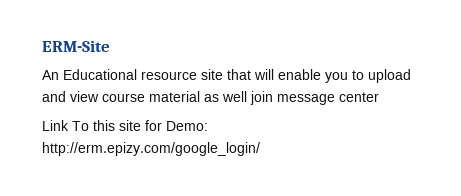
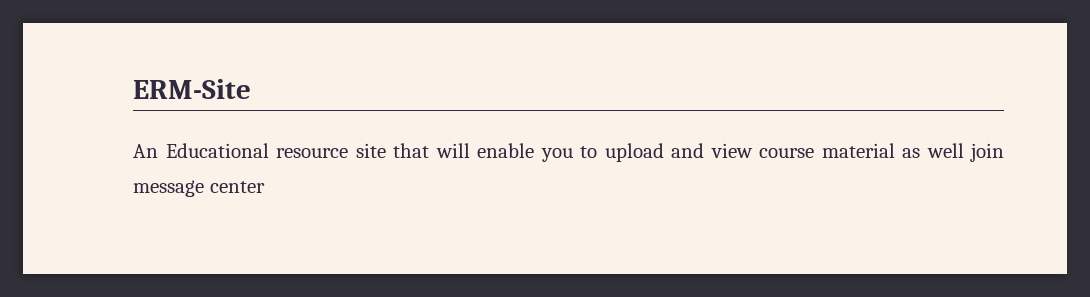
[42,120,208,131] [42,142,260,156] // Link To this site for Demo: http://erm.epizy.com/google_login/ -> (265, 187) none

